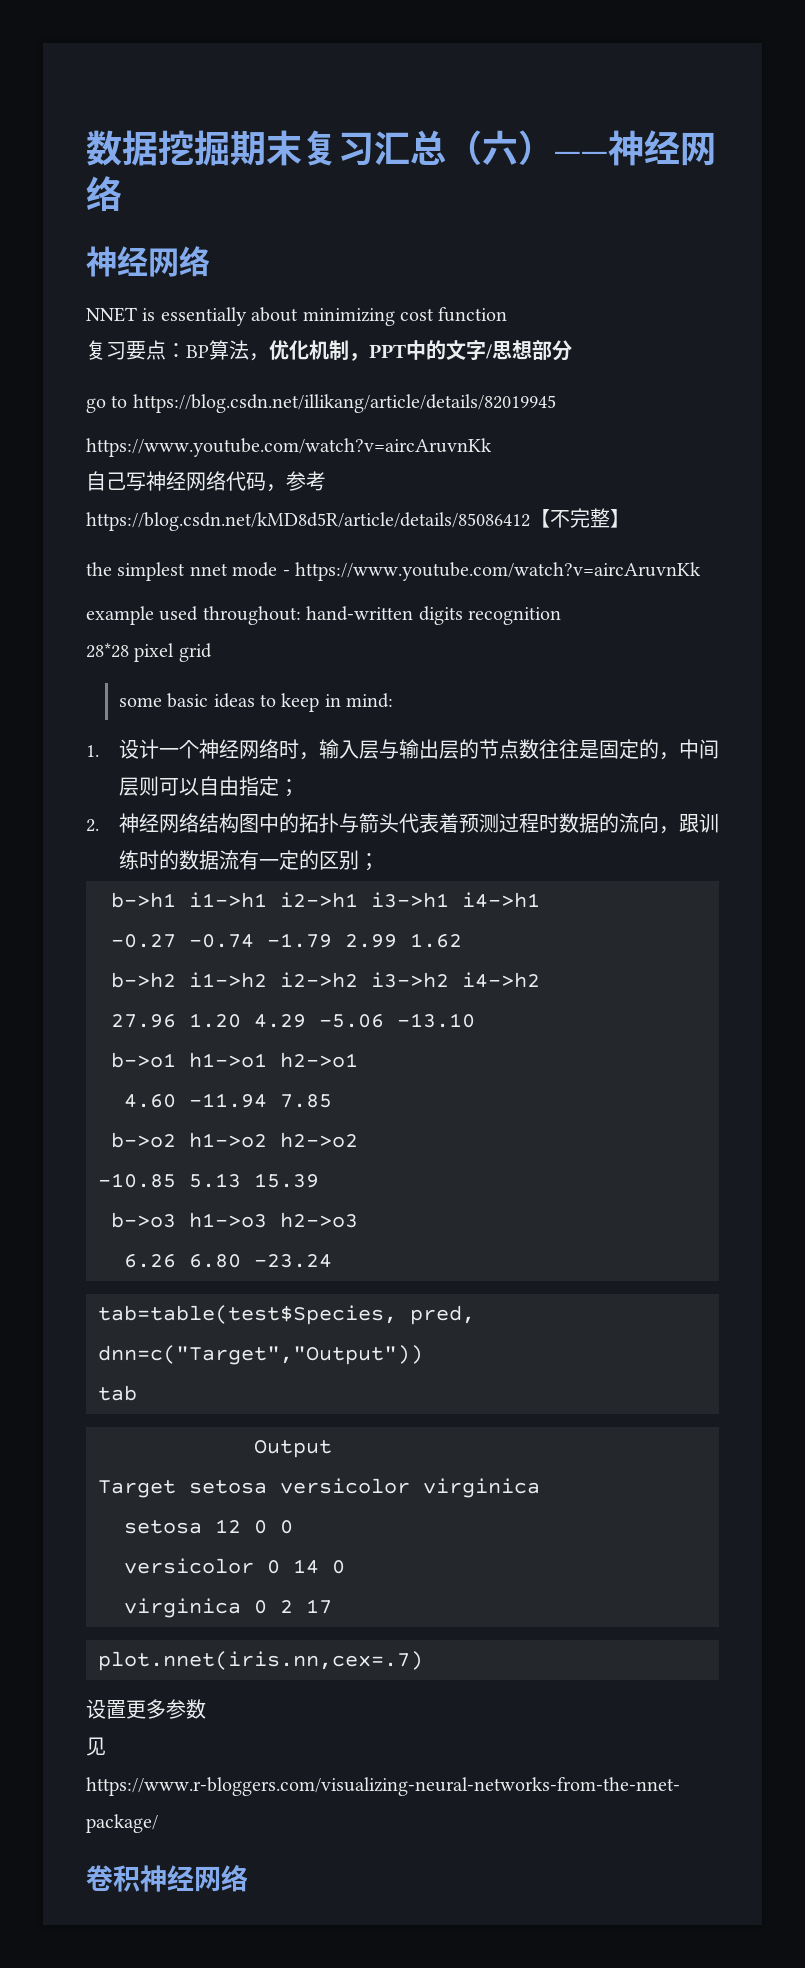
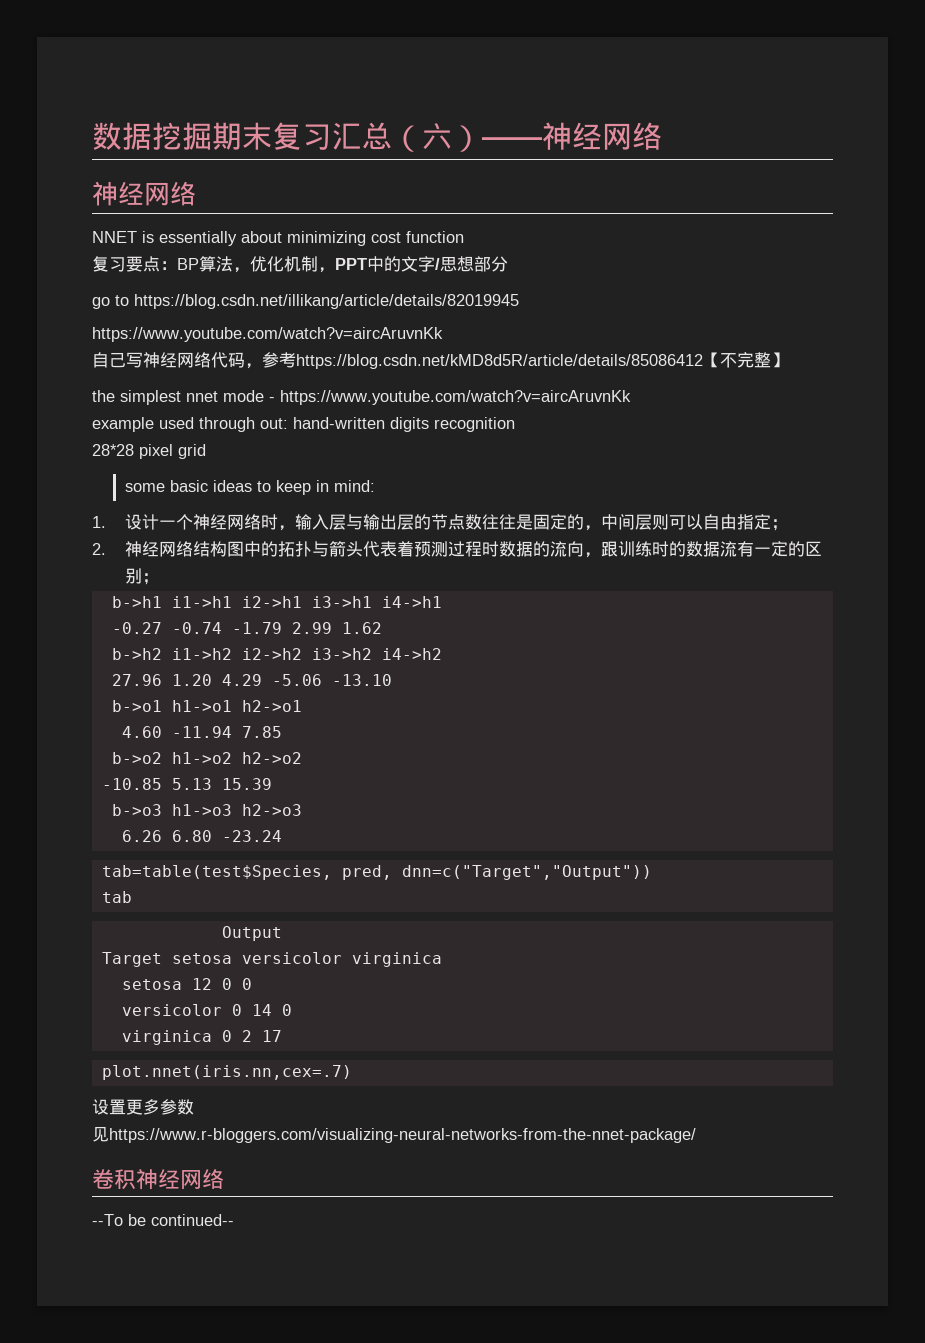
[202,606,301,625] throughout: -> [199,417,288,432] through out:
(248, 1878) none -> [92,1214,234,1226] // --To be continued--

